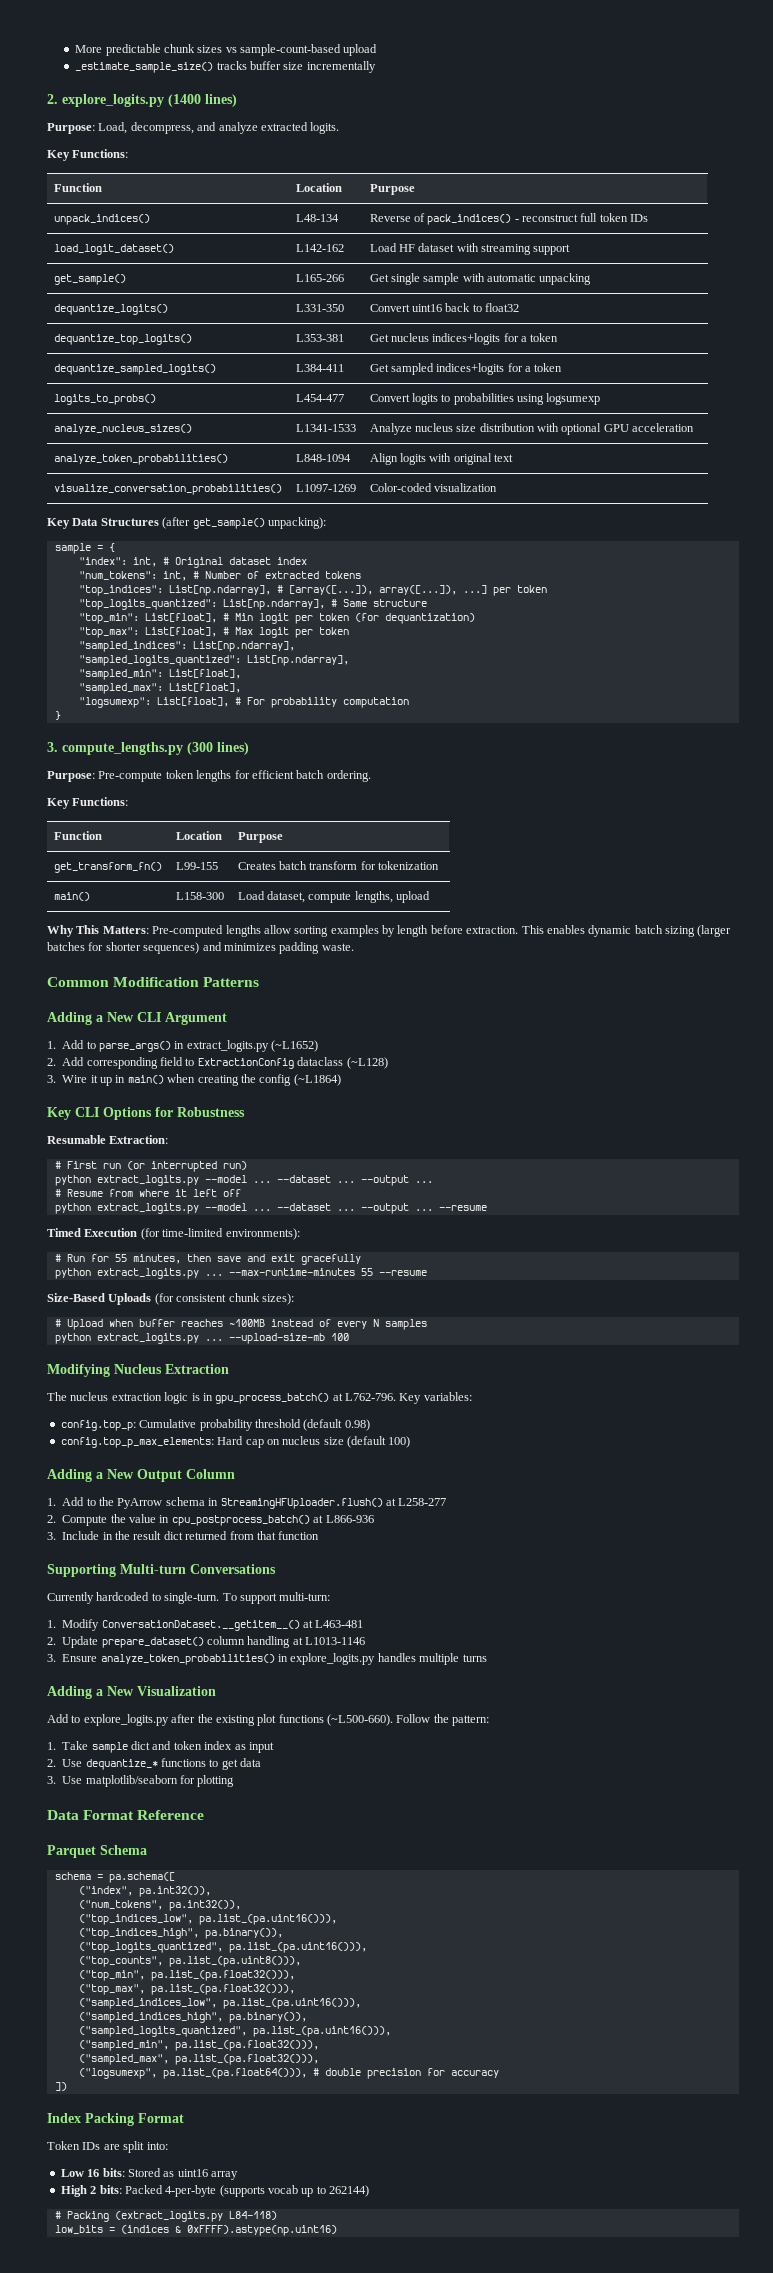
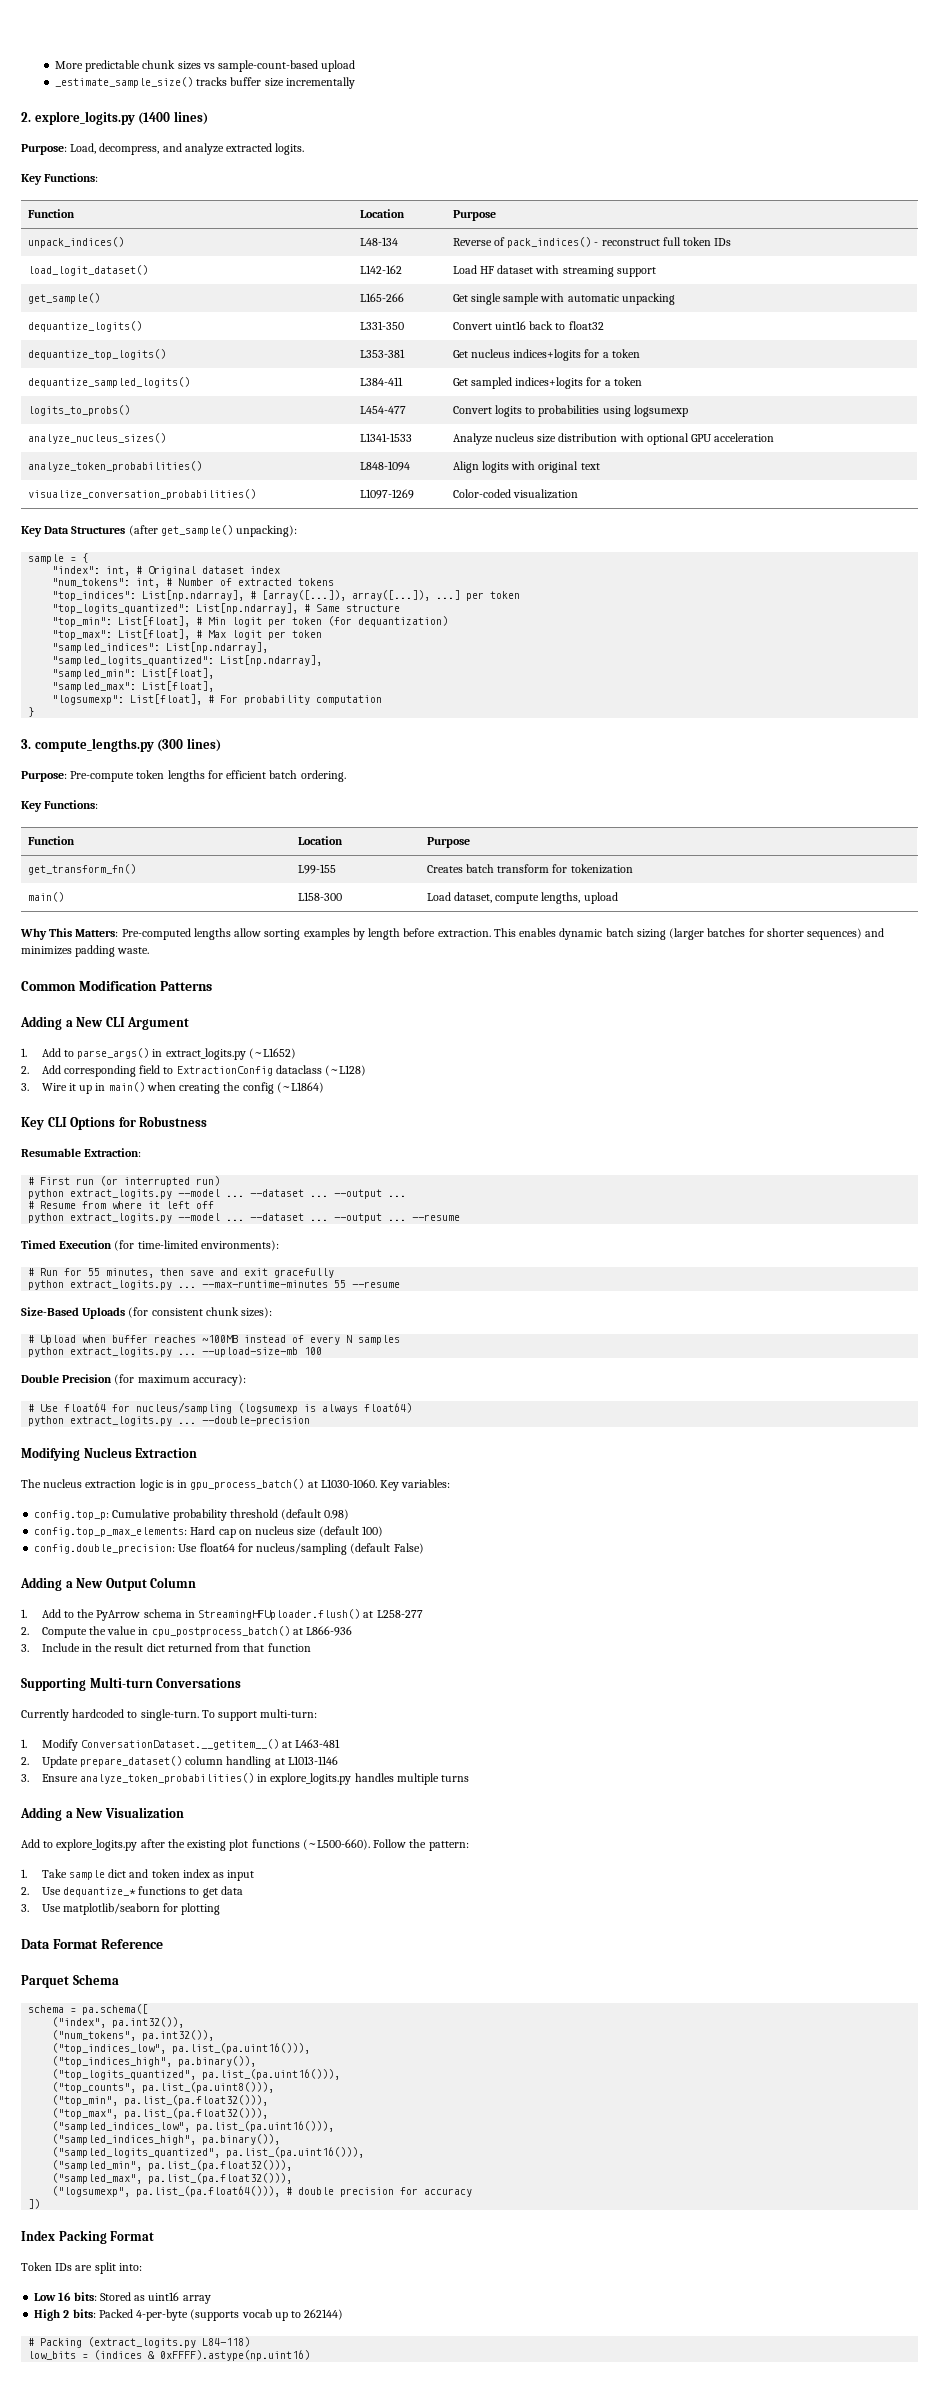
(349, 1337) none -> [21,1374,246,1386] [28,1402,413,1414] [28,1416,311,1426] // Double Precision (for maximum accuracy): // # Use float64 for nucleus/sampling (logsumexp is always float64) // python extract_logits.py ... --double-precision
[345,1393,396,1401] L762-796. -> [320,1479,377,1488] L1030-1060.
(411, 1442) none -> [34,1543,424,1555] // config.double_precision: Use float64 for nucleus/sampling (default False)

